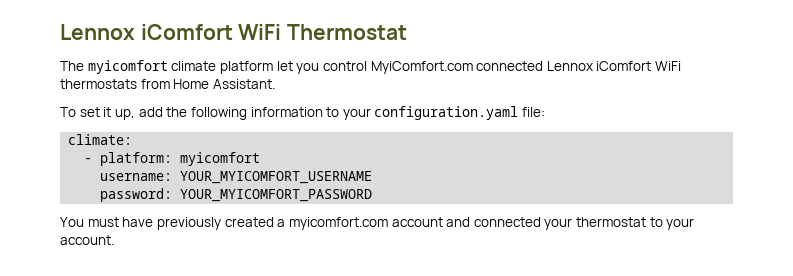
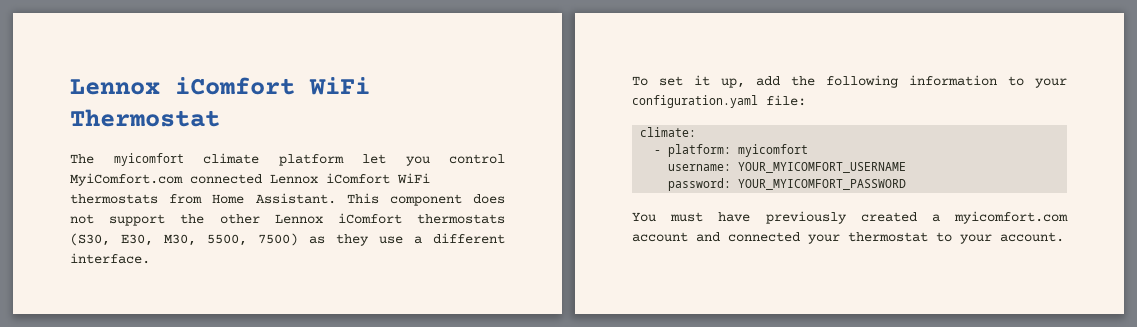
(275, 84) none -> [346,193,506,206] [70,213,505,226] [70,233,505,246] [70,253,150,264] This component does not support the other Lennox iComfort thermostats (S30, E30, M30, 5500, 7500) as they use a different interface.

